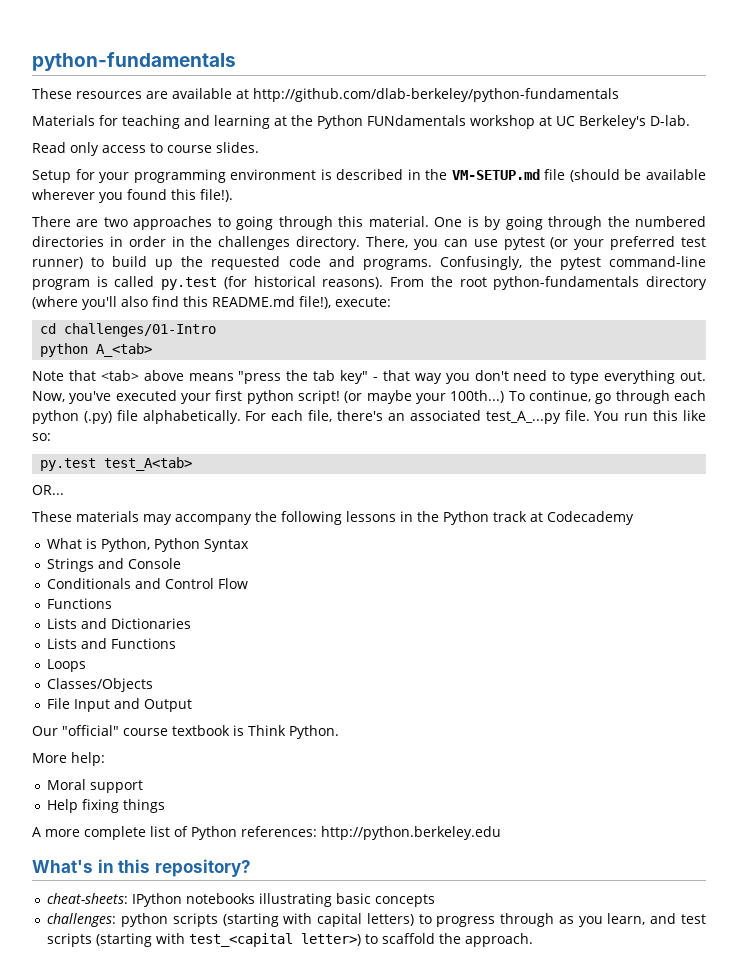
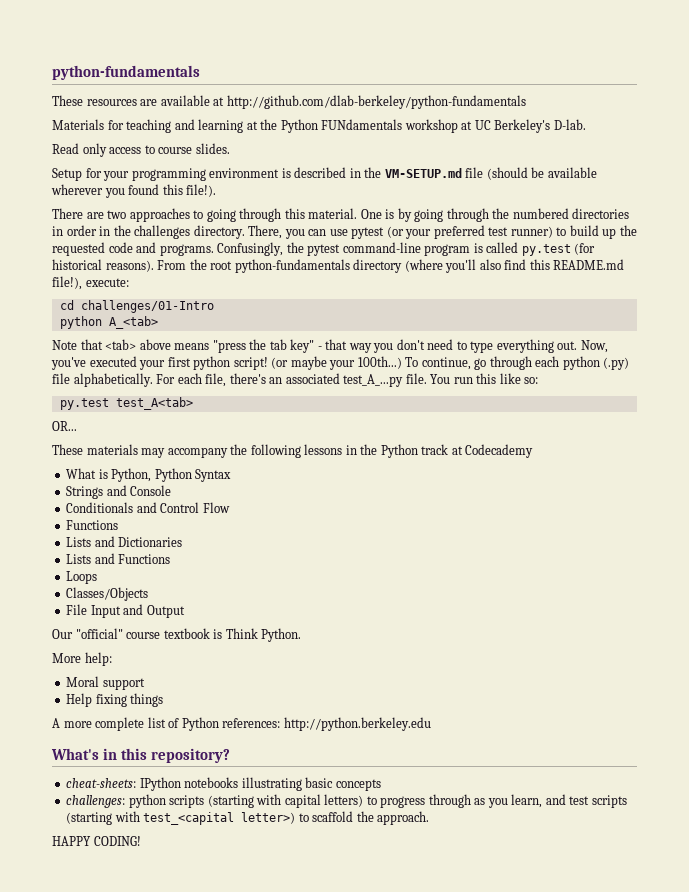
(534, 940) none -> [52,836,141,846] // HAPPY CODING!

